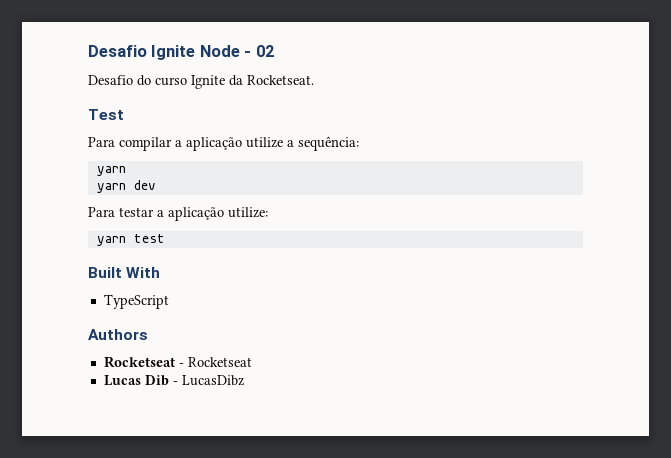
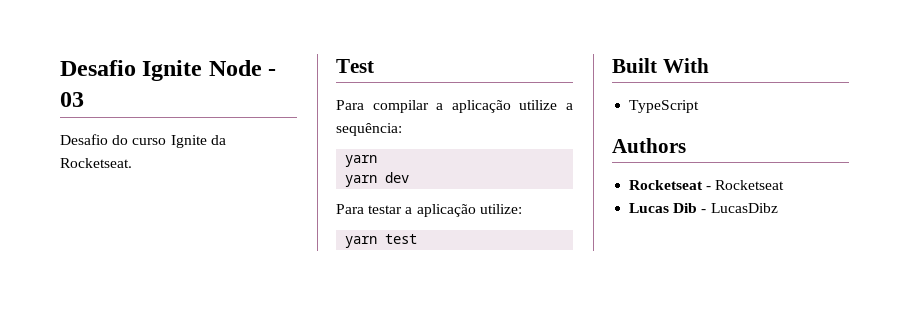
[255,45,274,57] 02 -> [60,92,84,107] 03

